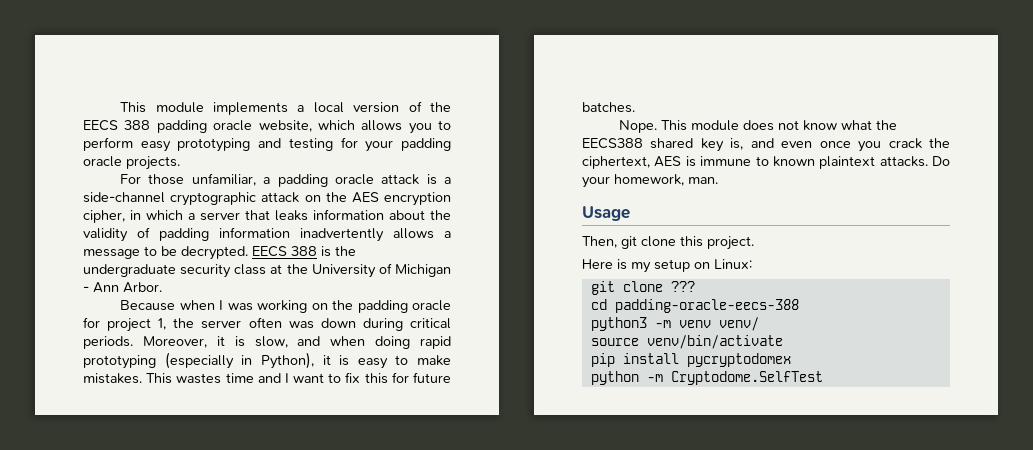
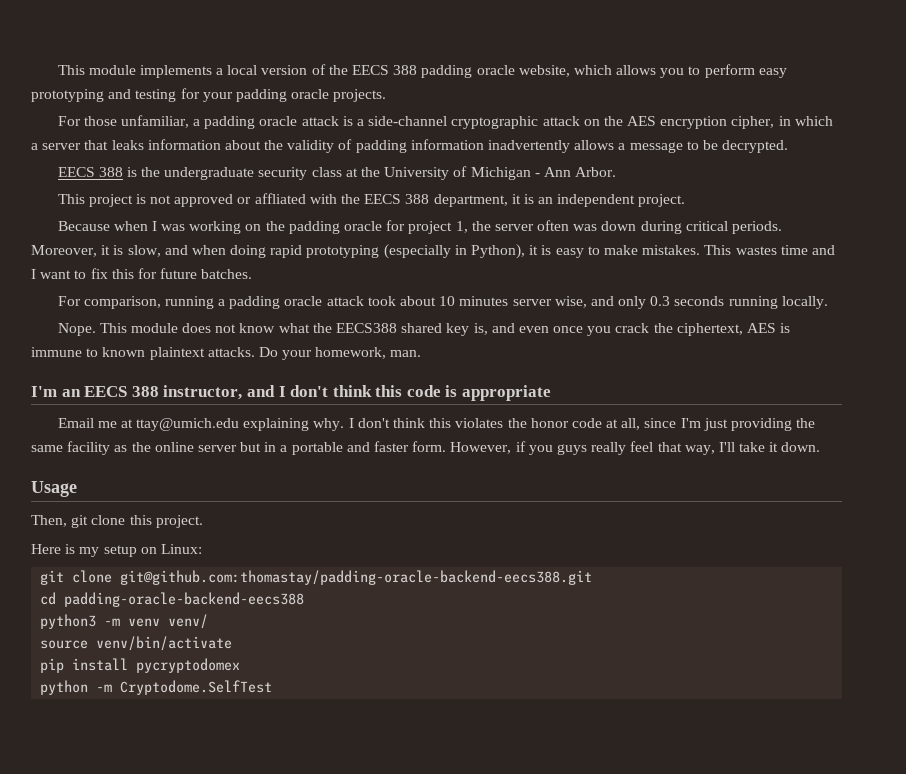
(248, 253) none -> (789, 146) //
(162, 287) none -> [57,193,686,207] // This project is not approved or affliated with the EECS 388 department, it is an independent project.
(635, 107) none -> [57,296,828,309] // For comparison, running a padding oracle attack took about 10 minutes server wise, and only 0.3 seconds running locally.
(718, 180) none -> [31,385,552,401] [57,418,816,431] [31,441,821,455] // I'm an EECS 388 instructor, and I don't think this code is appropriate // Email me at ttay@umich.edu explaining why. I don't think this violates the honor code at all, since I'm just providing the same facility as the online server but in a portable and faster form. However, if you guys really feel that way, I'll take it down.
[670,281,695,292] ??? -> [120,570,593,585] git@github.com:thomastay/padding-oracle-backend-eecs388.git
[614,299,799,313] padding-oracle-eecs-388 -> [64,592,305,607] padding-oracle-backend-eecs388

